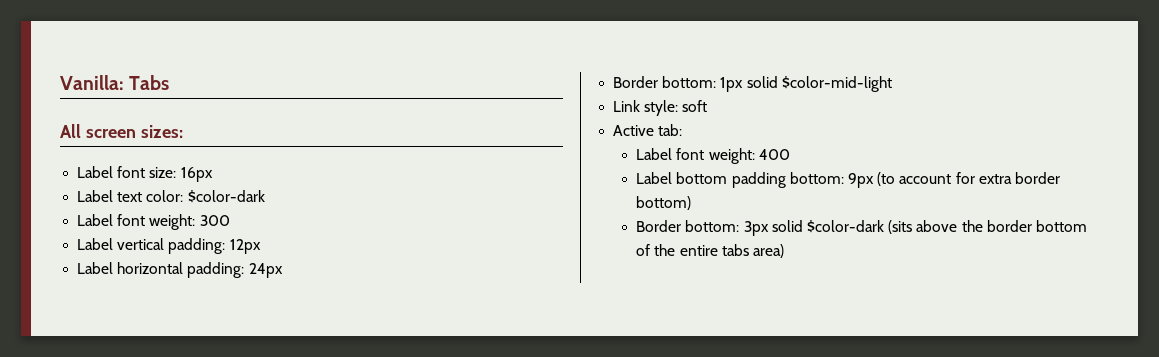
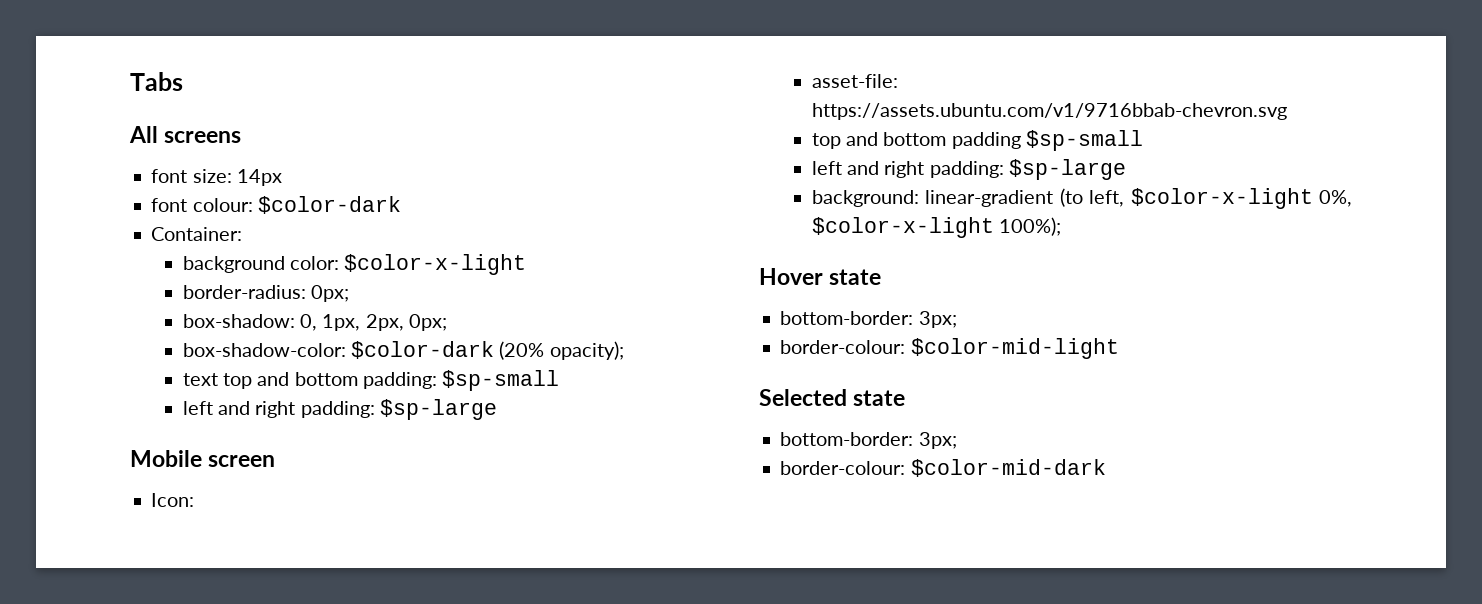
[60,75,124,90] Vanilla: -> (130, 81) none
[85,125,183,138] [77,166,213,182] [77,190,265,203] [77,214,230,230] [77,238,261,254] [77,262,283,278] [613,76,892,92] [613,100,708,116] [613,124,683,136] [636,148,790,164] [636,172,1060,188] [636,196,692,210] [636,220,1087,236] [636,244,784,258] screen sizes: // Label font size: 16px // Label text color: $color-dark // Label font weight: 300 // Label vertical padding: 12px // Label horizontal padding: 24px // Border bottom: 1px solid $color-mid-light // Link style: soft // Active tab: // Label font weight: 400 // Label bottom padding bottom: 9px (to account for extra border bottom) // Border bottom: 3px solid $color-dark (sits above the border bottom of the entire tabs area) -> [164,131,242,143] [151,169,282,186] [151,196,401,214] [151,227,243,241] [182,254,527,275] [182,285,350,302] [182,314,447,331] [182,341,624,360] [182,370,560,391] [182,399,497,420] [130,450,276,467] [151,493,195,507] [811,74,898,88] [811,103,1287,120] [811,130,1143,151] [811,159,1126,180] [811,188,1352,209] [811,217,1062,238] [759,268,882,285] [780,311,957,328] [780,338,1119,359] [759,389,906,406] [780,432,957,449] [780,459,1106,477] screens // font size: 14px // font colour: $color-dark // Container: // background color: $color-x-light // border-radius: 0px; // box-shadow: 0, 1px, 2px, 0px; // box-shadow-color: $color-dark (20% opacity); // text top and bottom padding: $sp-small // left and right padding: $sp-large // Mobile screen // Icon: // asset-file: https://assets.ubuntu.com/v1/9716bbab-chevron.svg // top and bottom padding $sp-small // left and right padding: $sp-large // background: linear-gradient (to left, $color-x-light 0%, $color-x-light 100%); // Hover state // bottom-border: 3px; // border-colour: $color-mid-light // Selected state // bottom-border: 3px; // border-colour: $color-mid-dark

